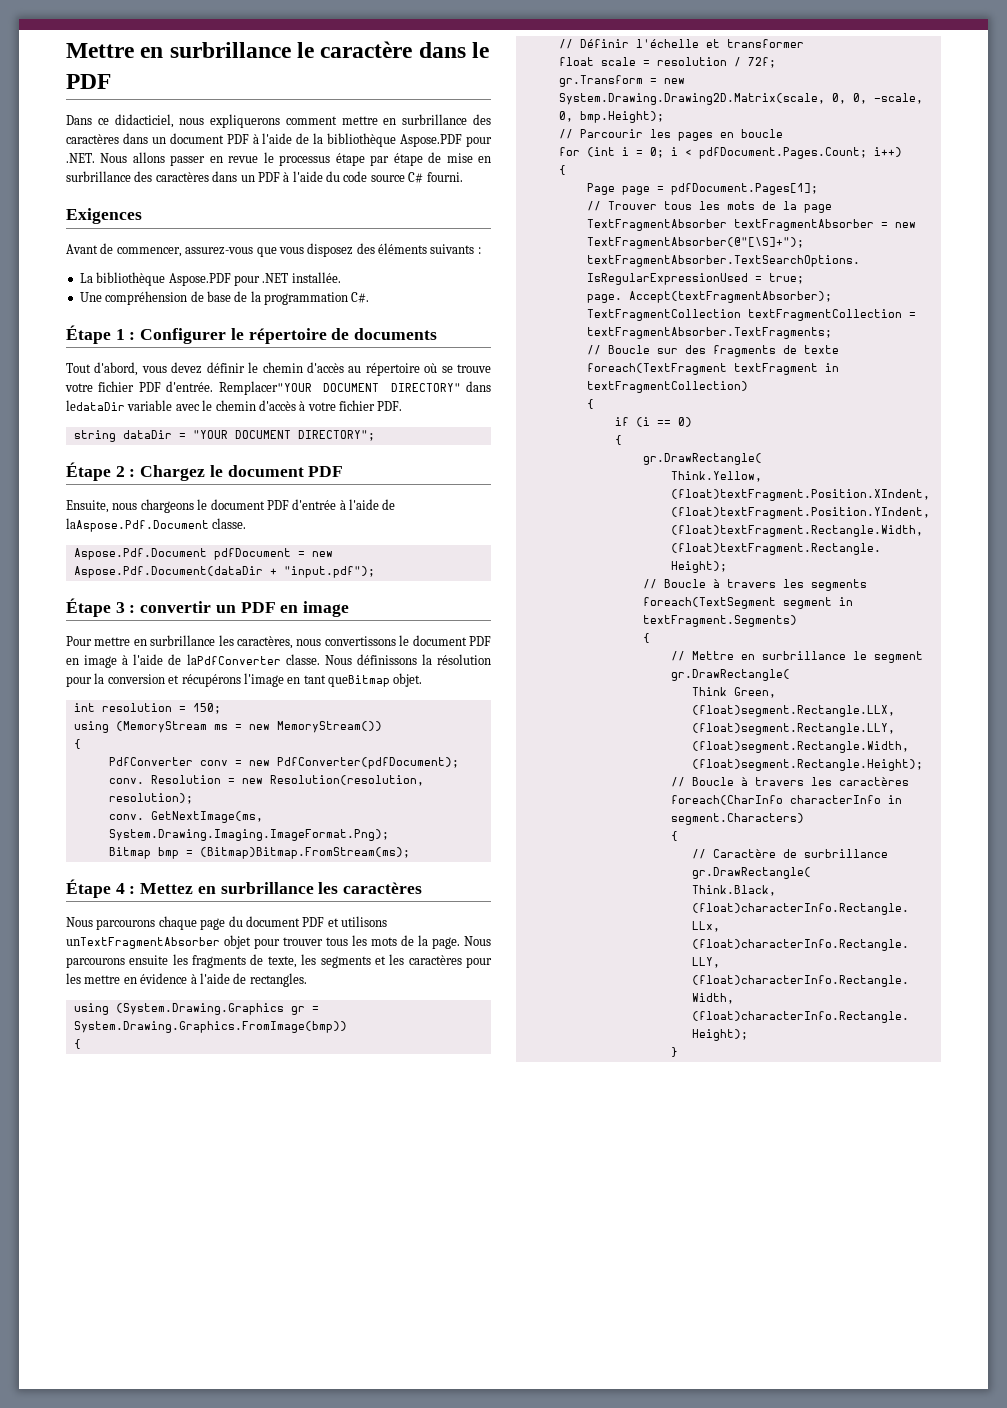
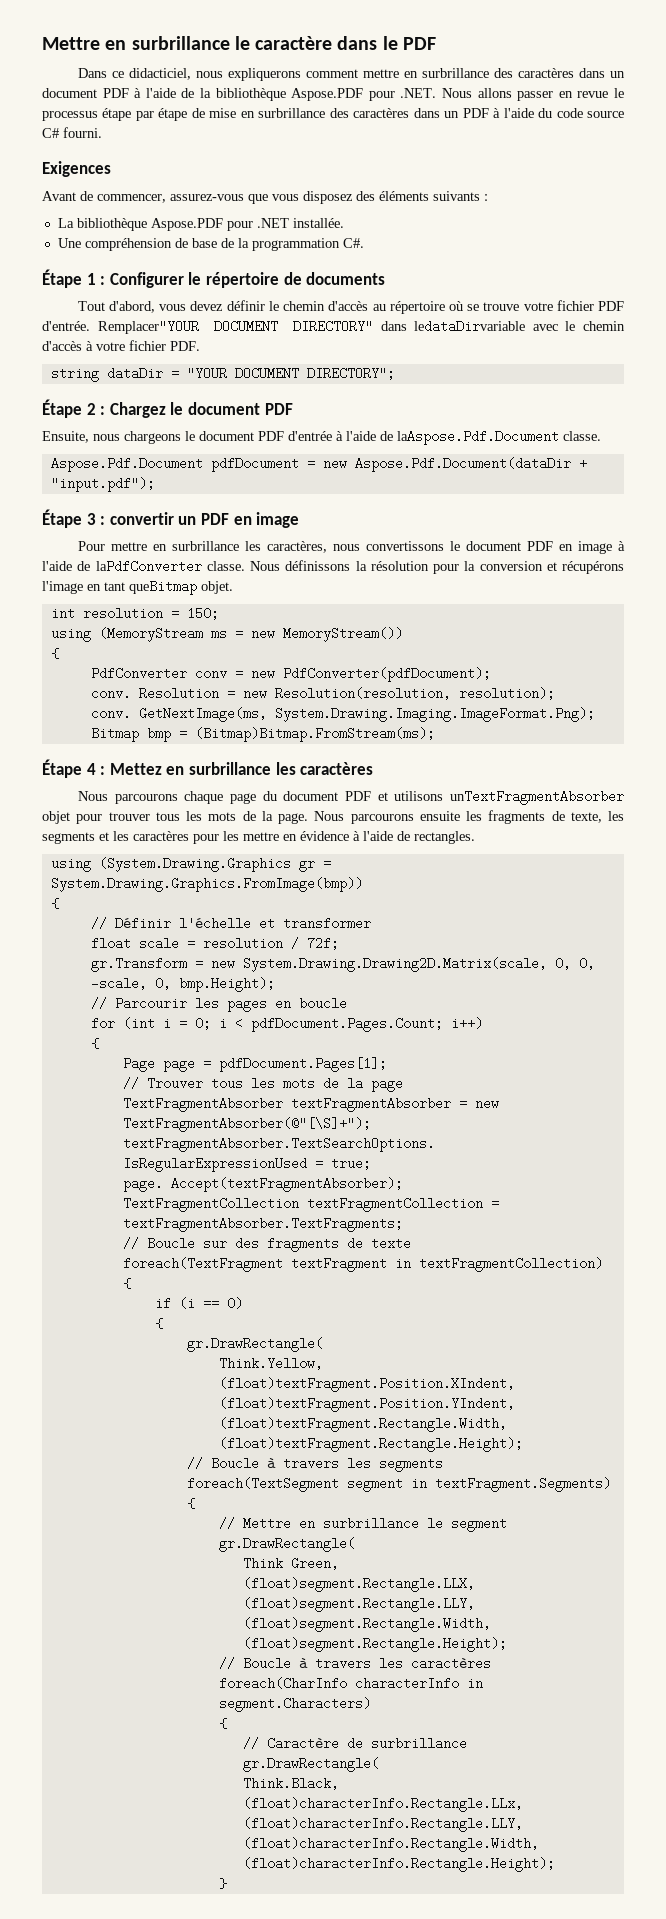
[66,400,173,411] ledataDir variable -> [414,320,526,333] ledataDirvariable

